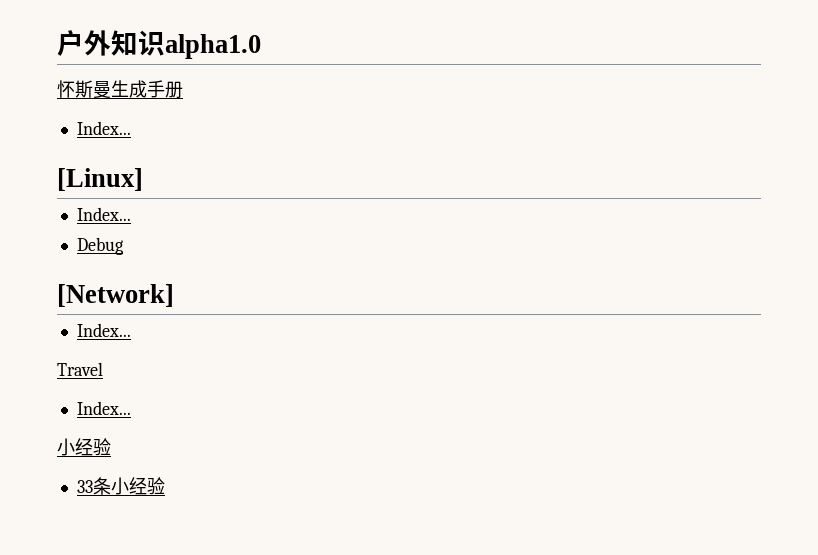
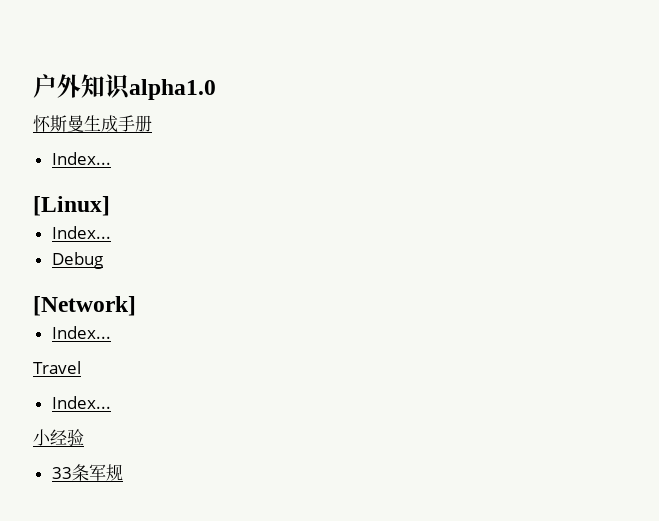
[110,477,165,495] 小经验 -> [88,464,123,481] 军规

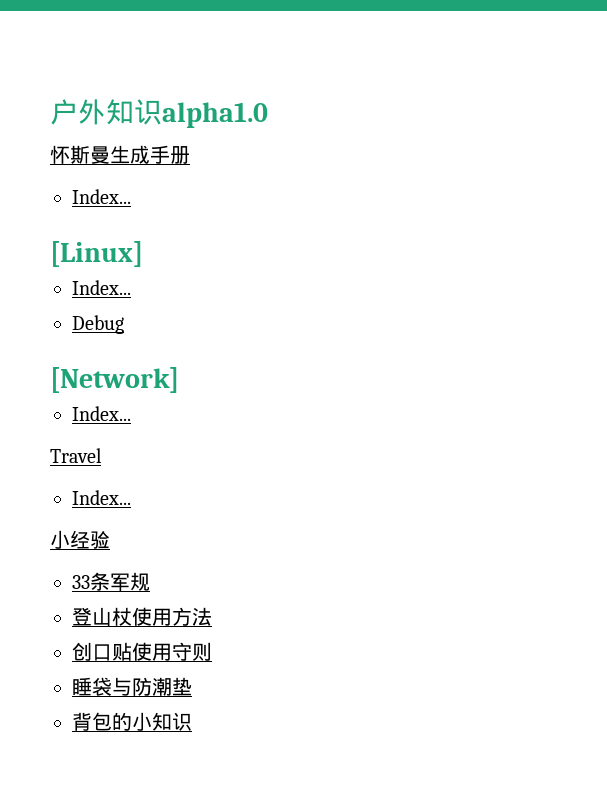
(123, 472) none -> [72,607,212,626] [72,642,212,661] [72,677,192,696] [72,712,192,731] // 登山杖使用方法 // 创口贴使用守则 // 睡袋与防潮垫 // 背包的小知识

